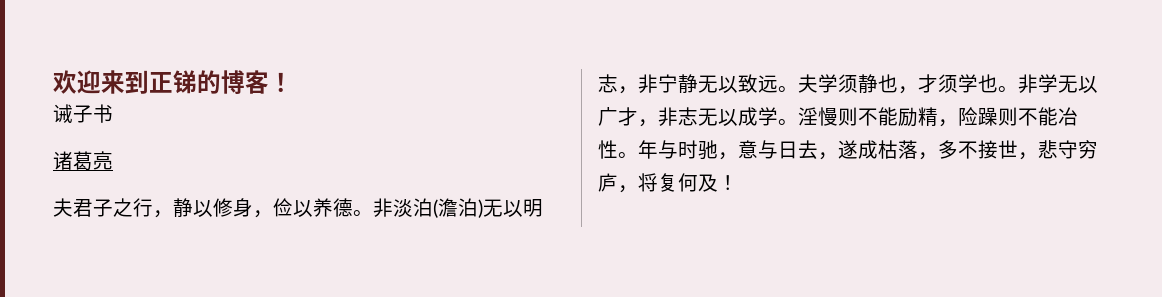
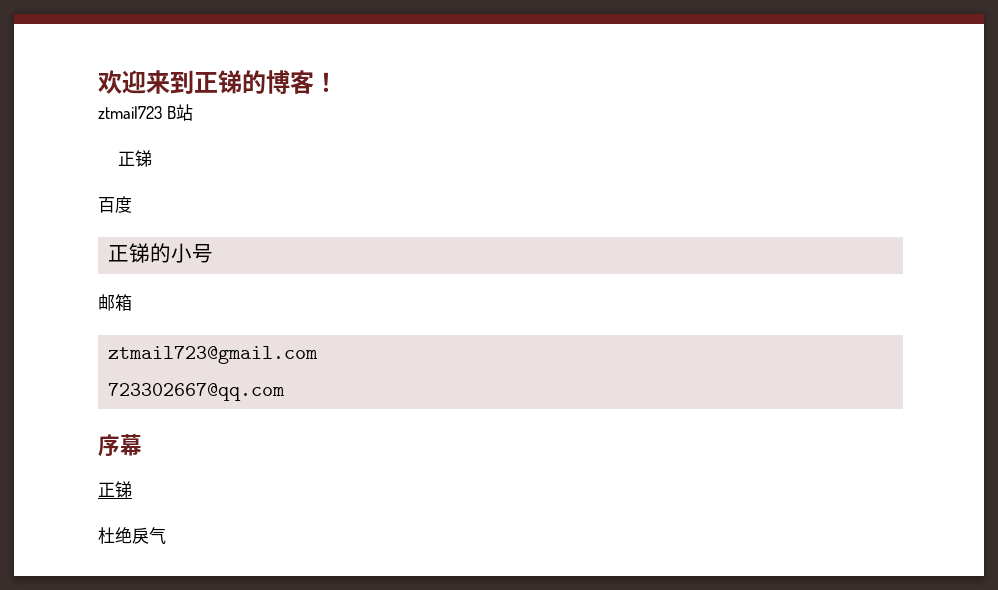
[53,104,113,123] [53,151,113,171] [53,198,543,218] [598,74,1098,94] [598,107,1078,127] [598,140,1098,160] [598,173,738,193] 诫子书 // 诸葛亮 // 夫君子之行，静以修身，俭以养德。非淡泊(澹泊)无以明志，非宁静无以致远。夫学须静也，才须学也。非学无以广才，非志无以成学。淫慢则不能励精，险躁则不能冶性。年与时驰，意与日去，遂成枯落，多不接世，悲守穷庐，将复何及！ -> [98,104,193,121] [117,150,152,167] [98,196,132,213] [108,243,214,263] [98,294,132,311] [108,346,319,364] [108,383,286,401] [98,434,142,457] [98,481,132,498] [98,527,166,544] ztmail723 B站 // 正锑 // 百度 // 正锑的小号 // 邮箱 // ztmail723@gmail.com // 723302667@qq.com // 序幕 // 正锑 // 杜绝戾气

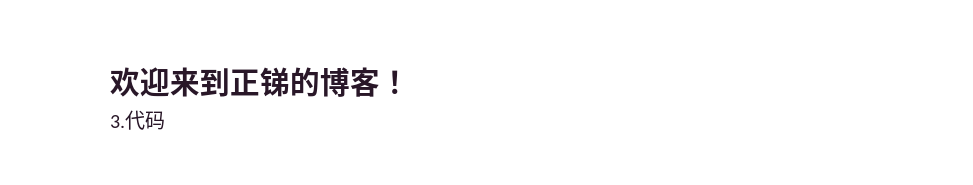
[98,104,193,121] [117,150,152,167] [98,196,132,213] [108,243,214,263] [98,294,132,311] [108,346,319,364] [108,383,286,401] [98,434,142,457] [98,481,132,498] [98,527,166,544] ztmail723 B站 // 正锑 // 百度 // 正锑的小号 // 邮箱 // ztmail723@gmail.com // 723302667@qq.com // 序幕 // 正锑 // 杜绝戾气 -> [110,110,165,130] 3.代码

